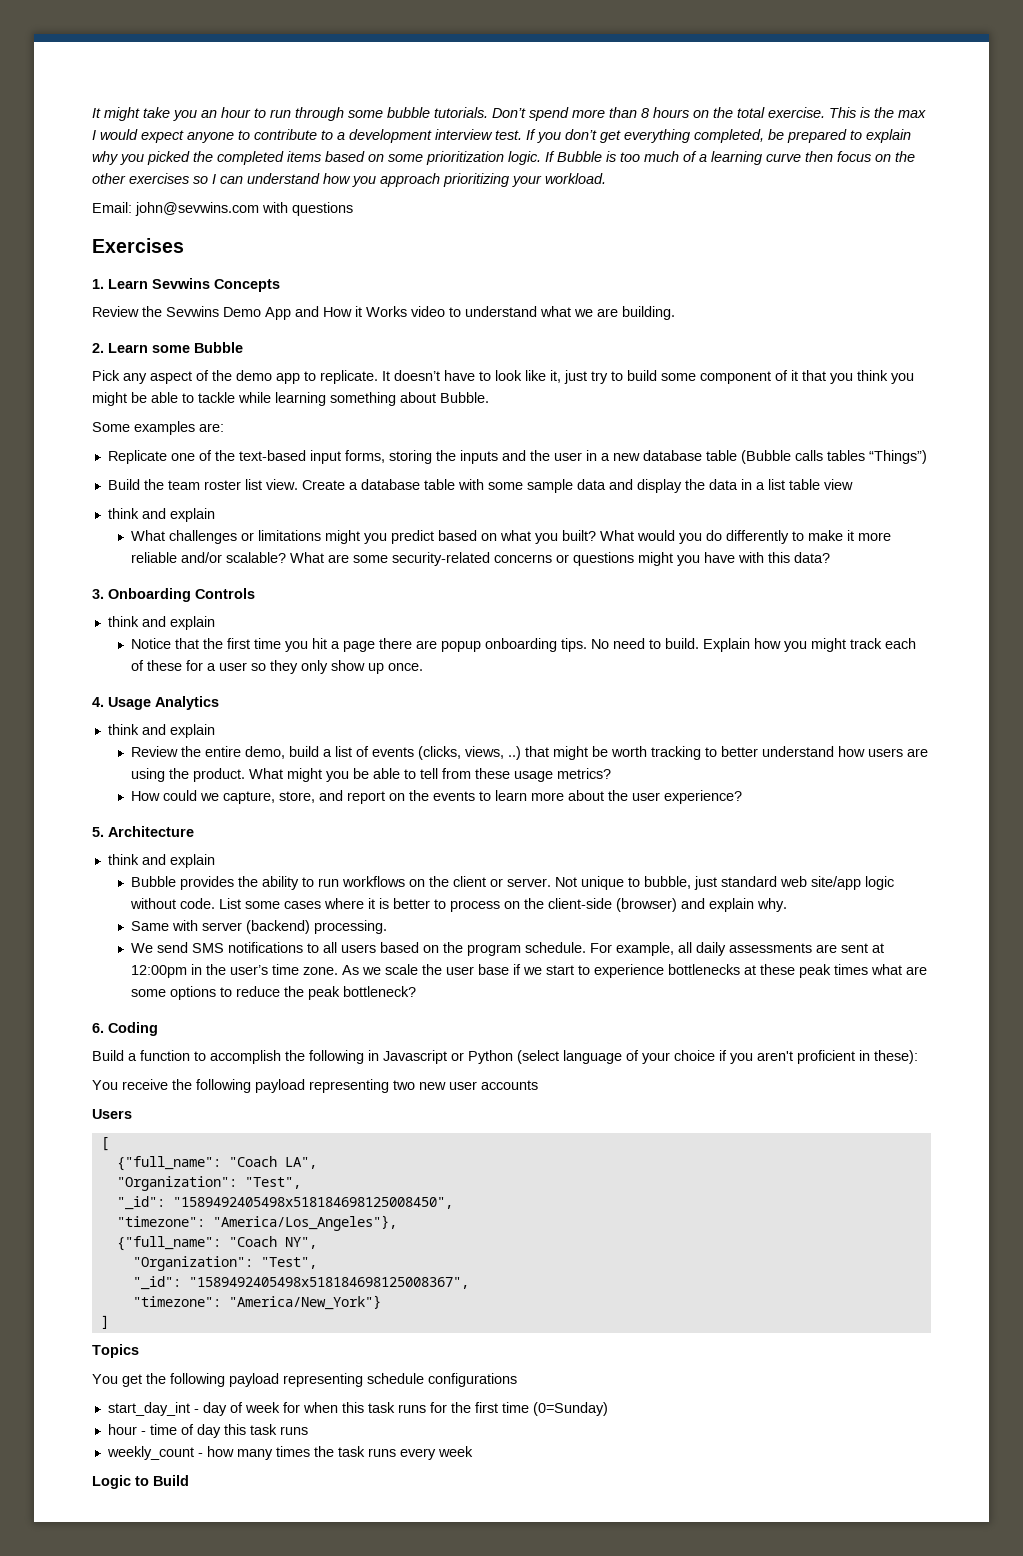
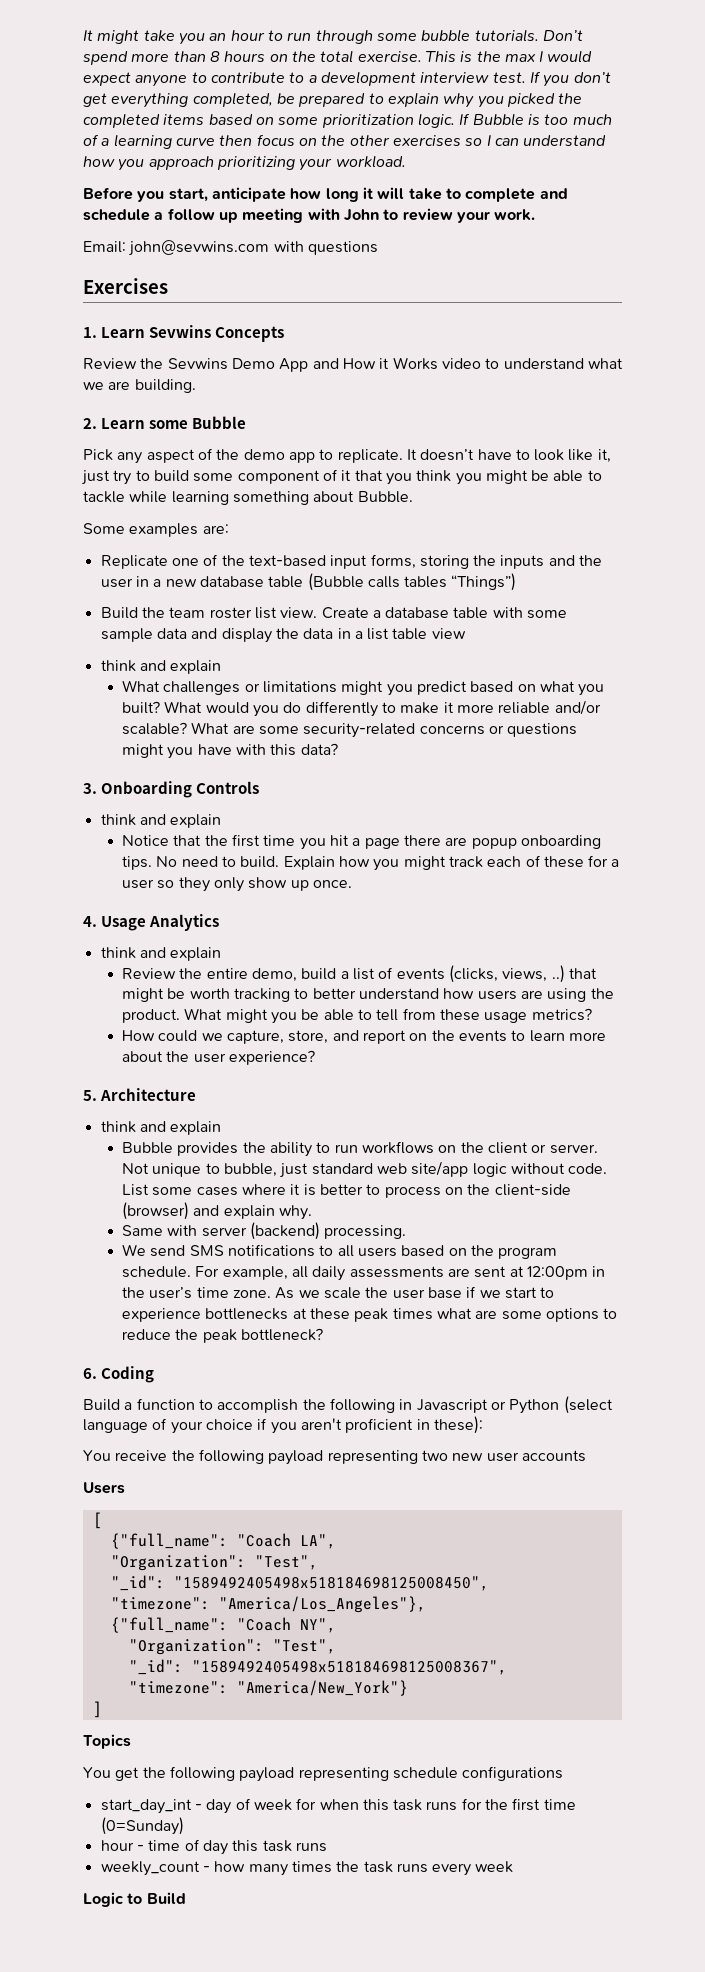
(606, 178) none -> [83,187,568,202] [83,208,536,223] // Before you start, anticipate how long it will take to complete and schedule a follow up meeting with John to review your work.

